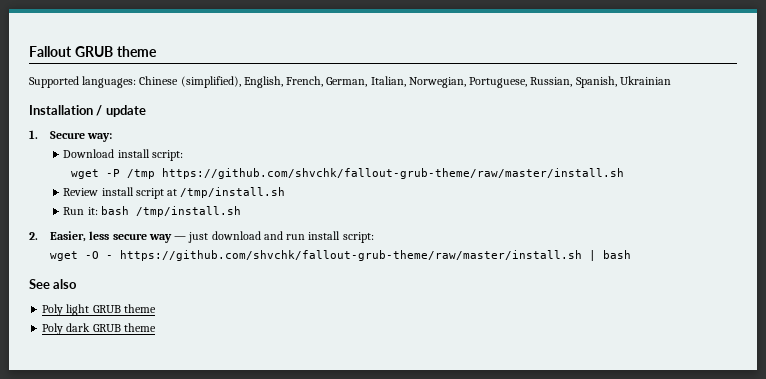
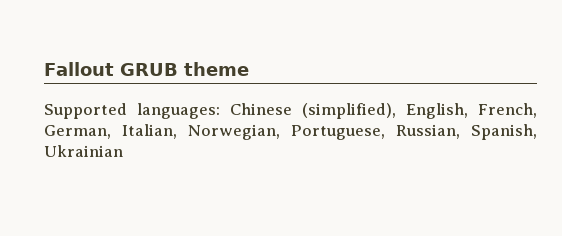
[29,105,146,117] [29,130,113,142] [63,149,183,161] [71,168,625,179] [63,187,286,199] [63,206,241,217] [29,231,374,243] [50,250,632,261] [29,279,78,289] [42,304,156,316] [42,323,156,335] // Installation / update // 1. Secure way: // Download install script: // wget -P /tmp https://github.com/shvchk/fallout-grub-theme/raw/master/install.sh // Review install script at /tmp/install.sh // Run it: bash /tmp/install.sh // 2. Easier, less secure way — just download and run install script: // wget -O - https://github.com/shvchk/fallout-grub-theme/raw/master/install.sh | bash // See also // Poly light GRUB theme // Poly dark GRUB theme -> (123, 151) none

